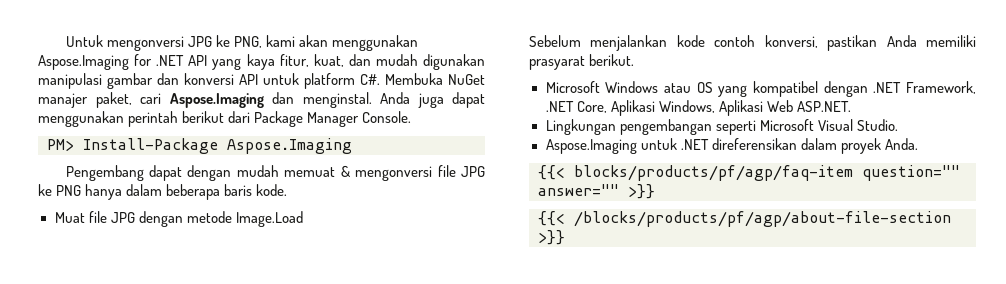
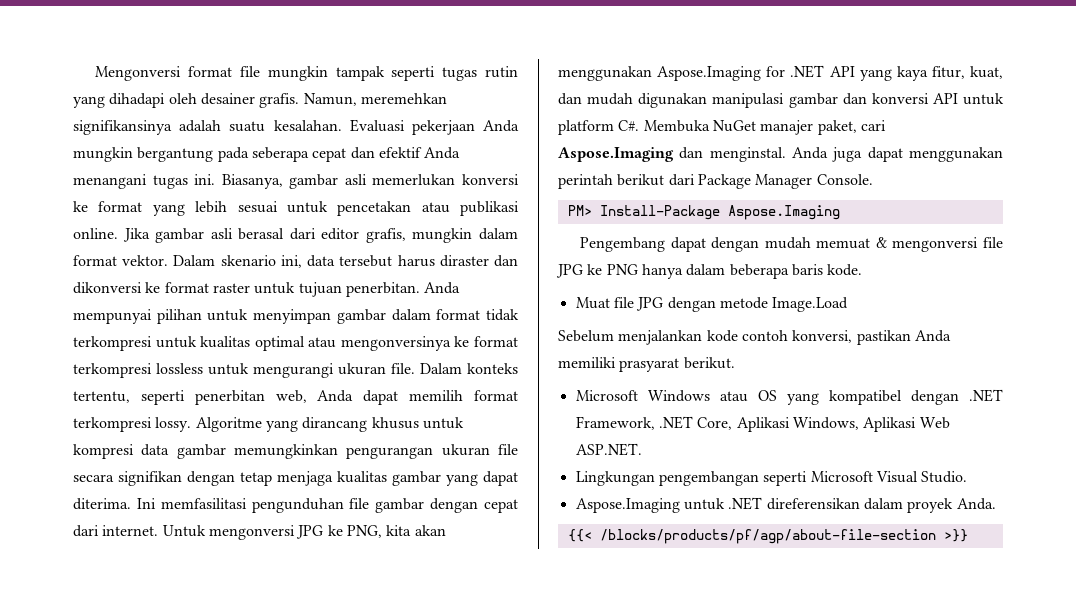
(65, 41) none -> [95,66,518,81] [73,93,447,108] [73,119,520,135] [73,147,461,162] [73,174,519,189] [73,201,519,216] [73,228,518,243] [73,255,518,268] [73,282,461,297] [73,309,519,324] [73,336,518,351] [73,363,518,378] [73,390,518,405] [73,417,464,432] [73,444,518,459] [73,471,518,486] [73,498,518,513] [73,525,159,537] Mengonversi format file mungkin tampak seperti tugas rutin yang dihadapi oleh desainer grafis. Namun, meremehkan signifikansinya adalah suatu kesalahan. Evaluasi pekerjaan Anda mungkin bergantung pada seberapa cepat dan efektif Anda menangani tugas ini. Biasanya, gambar asli memerlukan konversi ke format yang lebih sesuai untuk pencetakan atau publikasi online. Jika gambar asli berasal dari editor grafis, mungkin dalam format vektor. Dalam skenario ini, data tersebut harus diraster dan dikonversi ke format raster untuk tujuan penerbitan. Anda mempunyai pilihan untuk menyimpan gambar dalam format tidak terkompresi untuk kualitas optimal atau mengonversinya ke format terkompresi lossless untuk mengurangi ukuran file. Dalam konteks tertentu, seperti penerbitan web, Anda dapat memilih format terkompresi lossy. Algoritme yang dirancang khusus untuk kompresi data gambar memungkinkan pengurangan ukuran file secara signifikan dengan tetap menjaga kualitas gambar yang dapat diterima. Ini memfasilitasi pengunduhan file gambar dengan cepat dari internet.
[265,35,295,47] kami -> [386,525,412,536] kita
[538,165,960,181] [538,184,655,199] // {{< blocks/products/pf/agp/faq-item question="" answer="" >}} -> (996, 504) none

